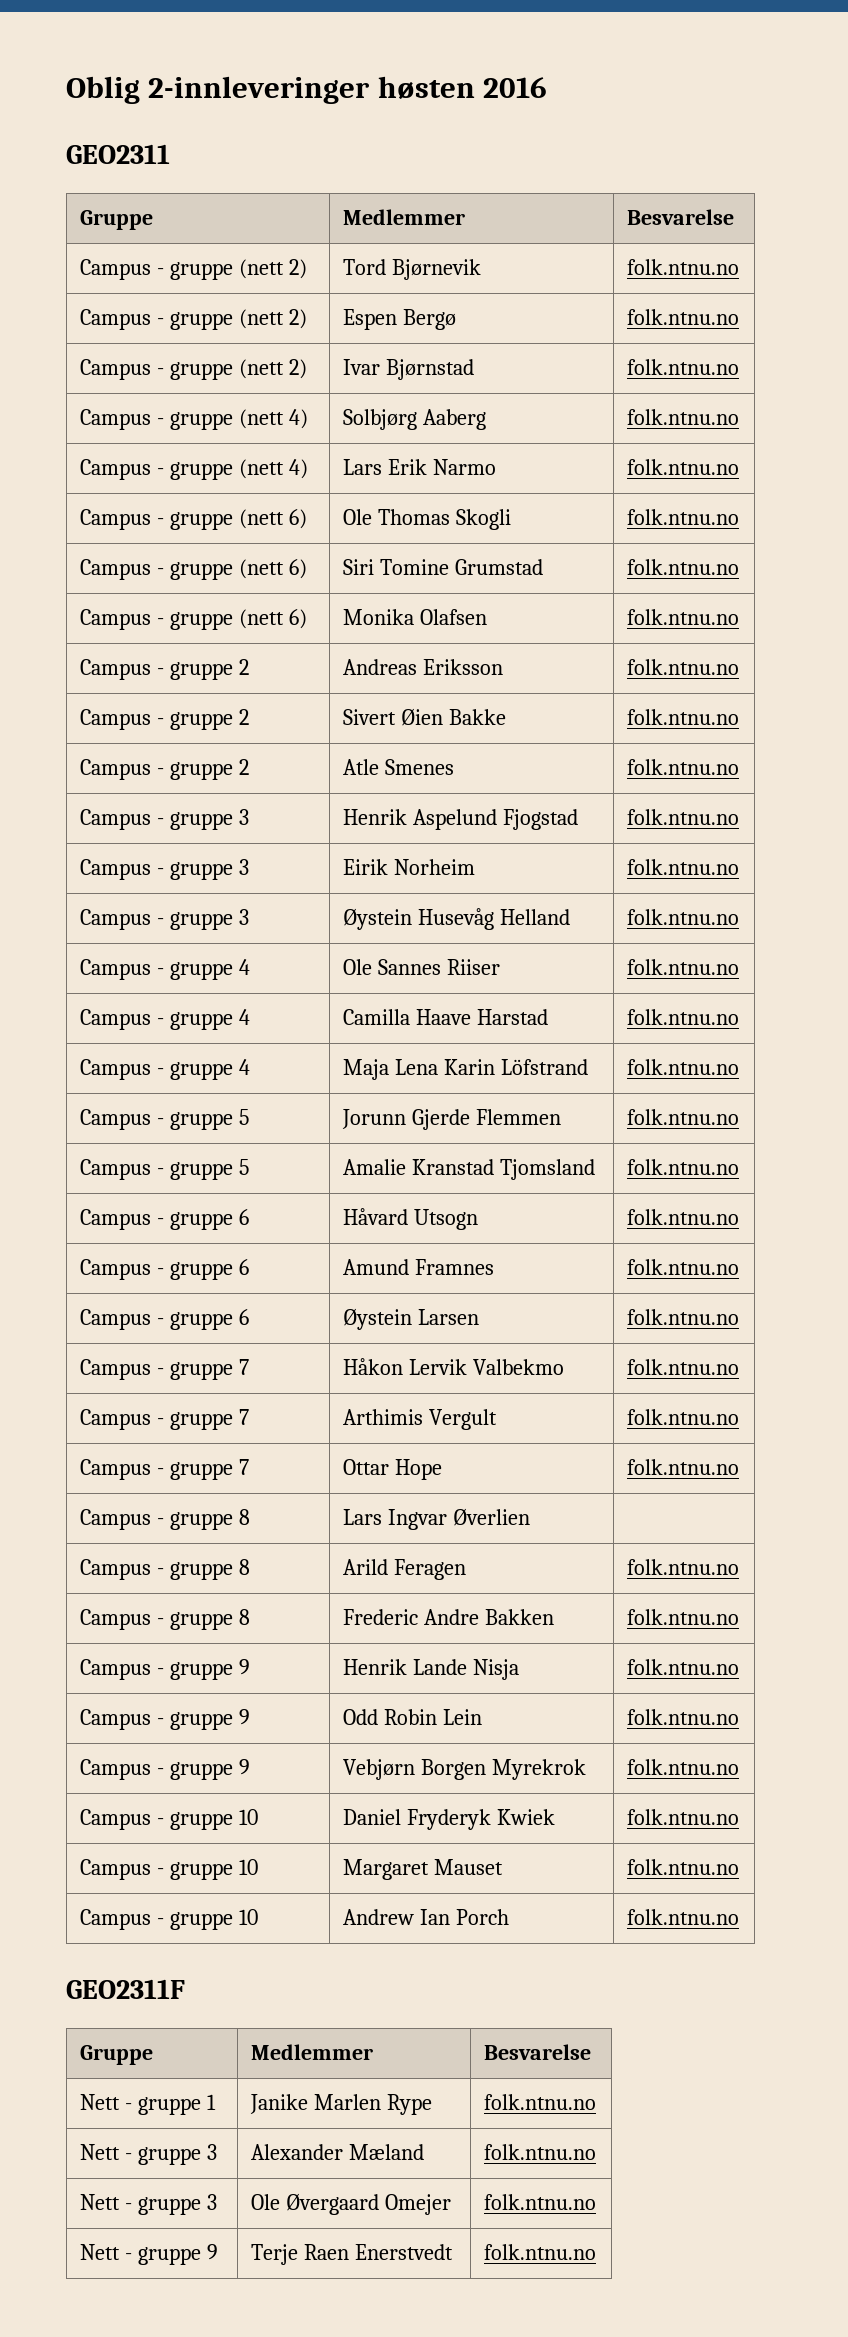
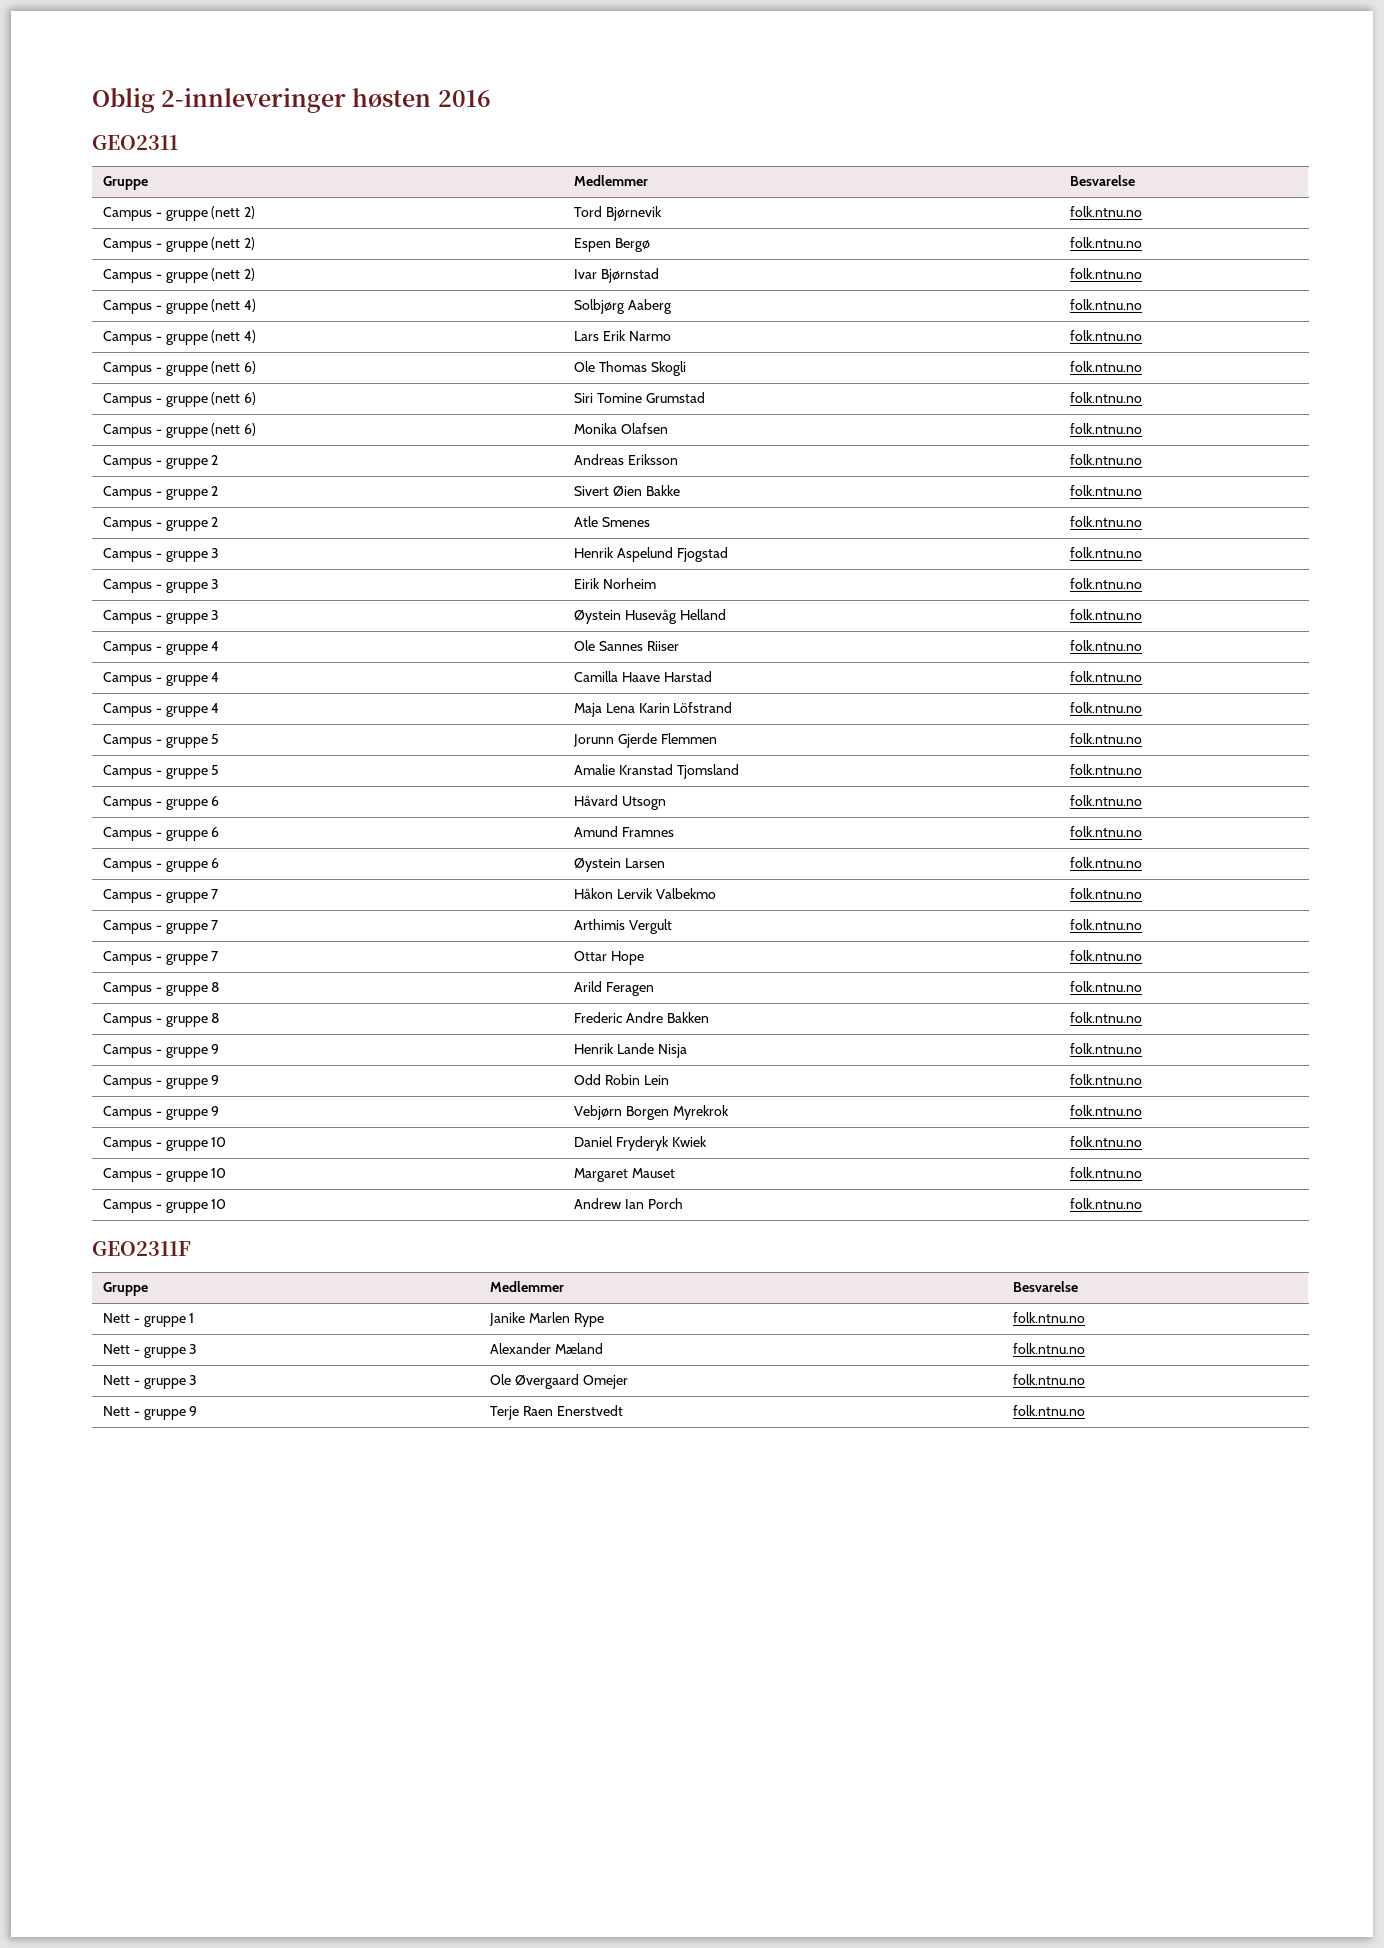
[79,1509,250,1530] [342,1508,530,1530] // Campus - gruppe 8 | Lars Ingvar Øverlien | -> (1143, 955) none

